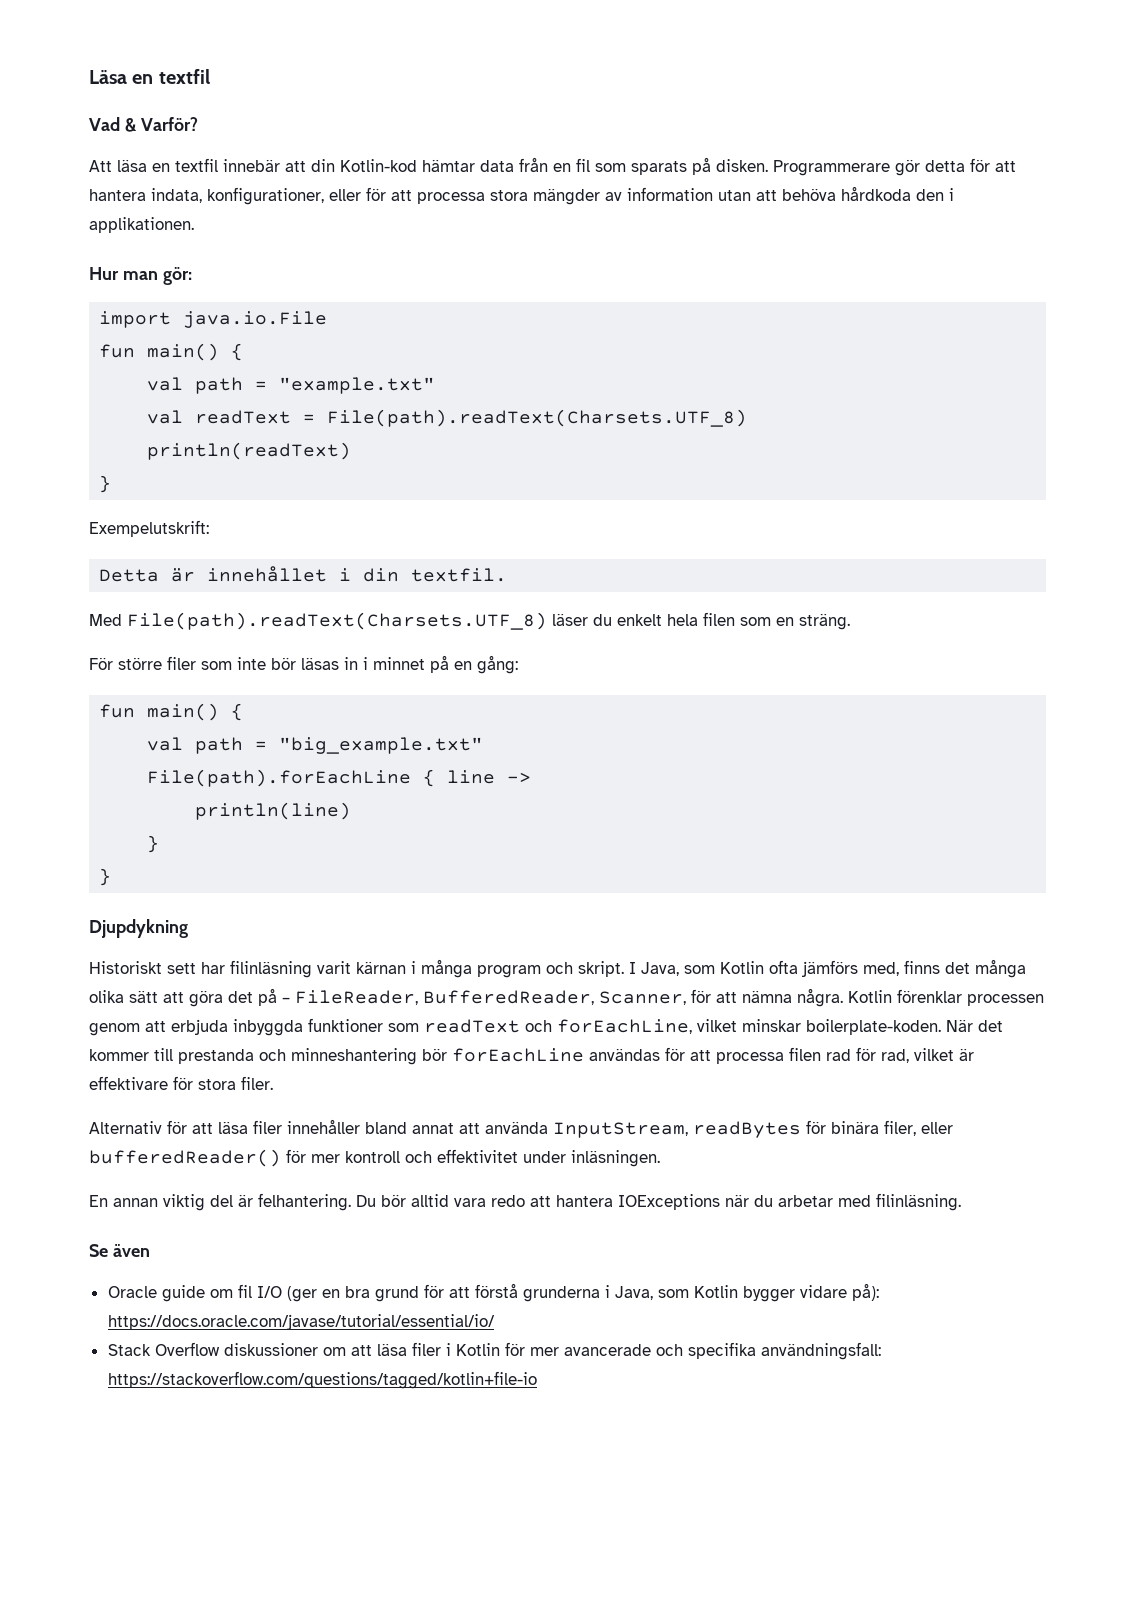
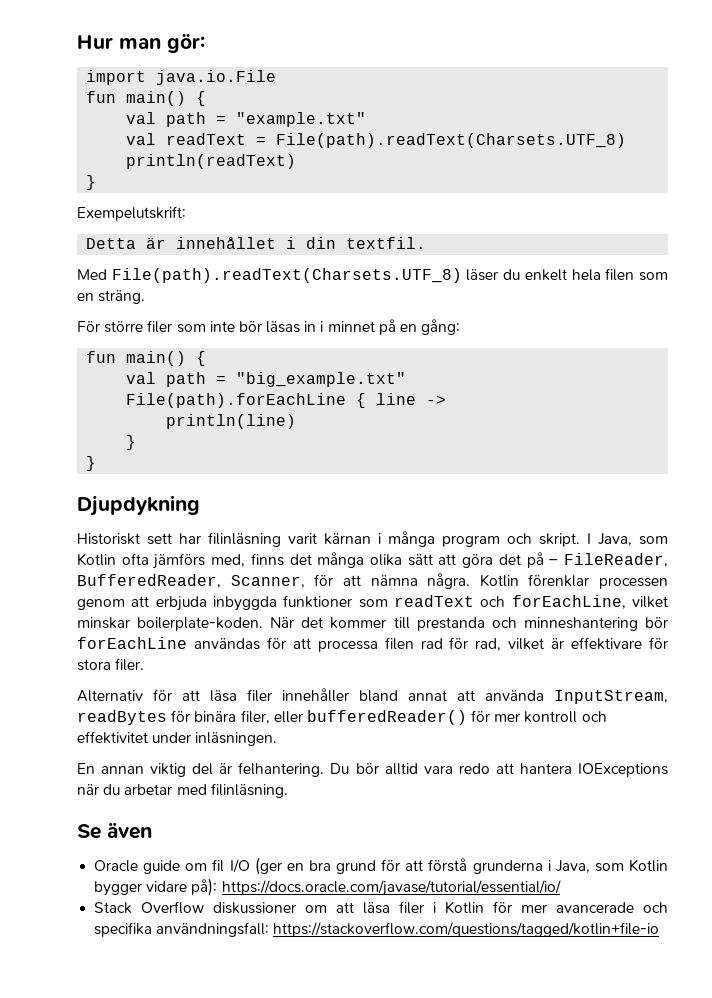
[89,69,210,84] [89,117,198,132] [89,157,1016,176] [89,186,954,205] [89,217,194,233] Läsa en textfil // Vad & Varför? // Att läsa en textfil innebär att din Kotlin-kod hämtar data från en fil som sparats på disken. Programmerare gör detta för att hantera indata, konfigurationer, eller för att processa stora mängder av information utan att behöva hårdkoda den i applikationen. // -> (77, 42) none

